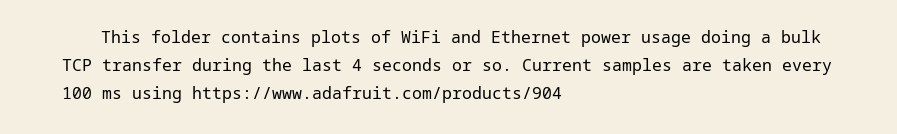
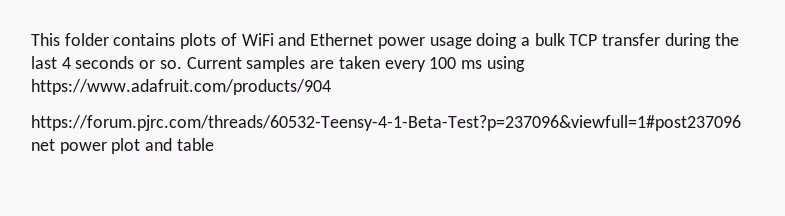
(562, 94) none -> [31,115,741,131] [31,138,214,154] // https://forum.pjrc.com/threads/60532-Teensy-4-1-Beta-Test?p=237096&viewfull=1#post237096 net power plot and table

